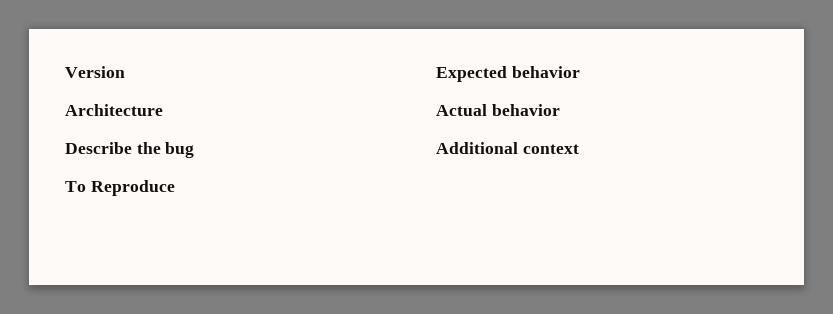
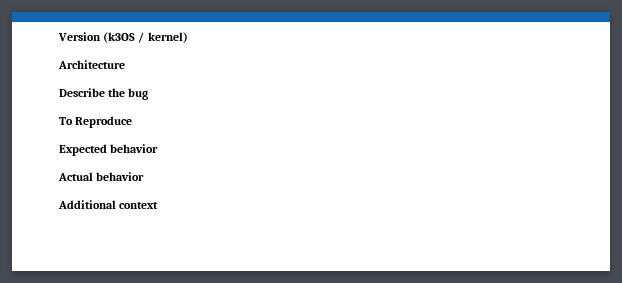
(125, 72) none -> [103,32,188,43] (k3OS / kernel)

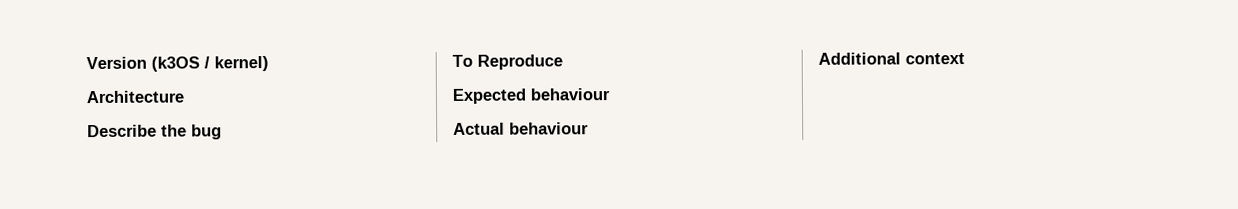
[110,144,159,153] behavior -> [530,88,610,101] behaviour
[96,172,145,181] behavior -> [509,122,589,135] behaviour

